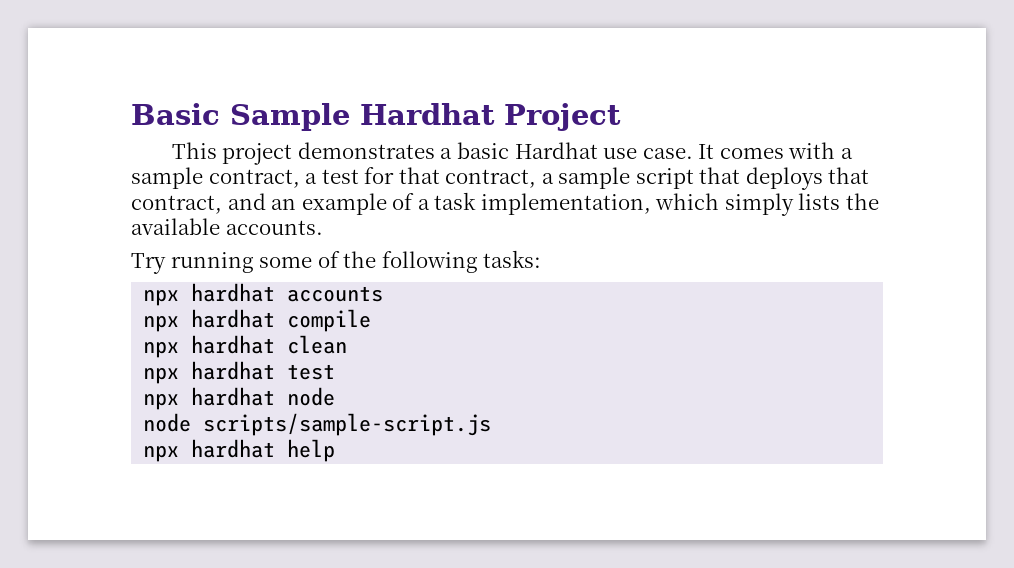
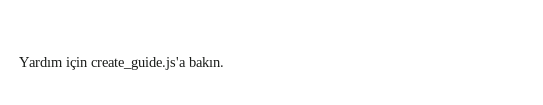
[131,103,621,131] [171,142,853,165] [131,167,870,190] [131,192,879,216] [131,218,323,235] [131,250,542,274] [143,283,384,306] [143,309,372,332] [143,335,348,358] [143,361,336,384] [143,387,336,410] [143,413,492,436] [143,439,336,462] Basic Sample Hardhat Project // This project demonstrates a basic Hardhat use case. It comes with a sample contract, a test for that contract, a sample script that deploys that contract, and an example of a task implementation, which simply lists the available accounts. // Try running some of the following tasks: // npx hardhat accounts // npx hardhat compile // npx hardhat clean // npx hardhat test // npx hardhat node // node scripts/sample-script.js // npx hardhat help -> [19,57,224,70] Yardım için create_guide.js'a bakın.

